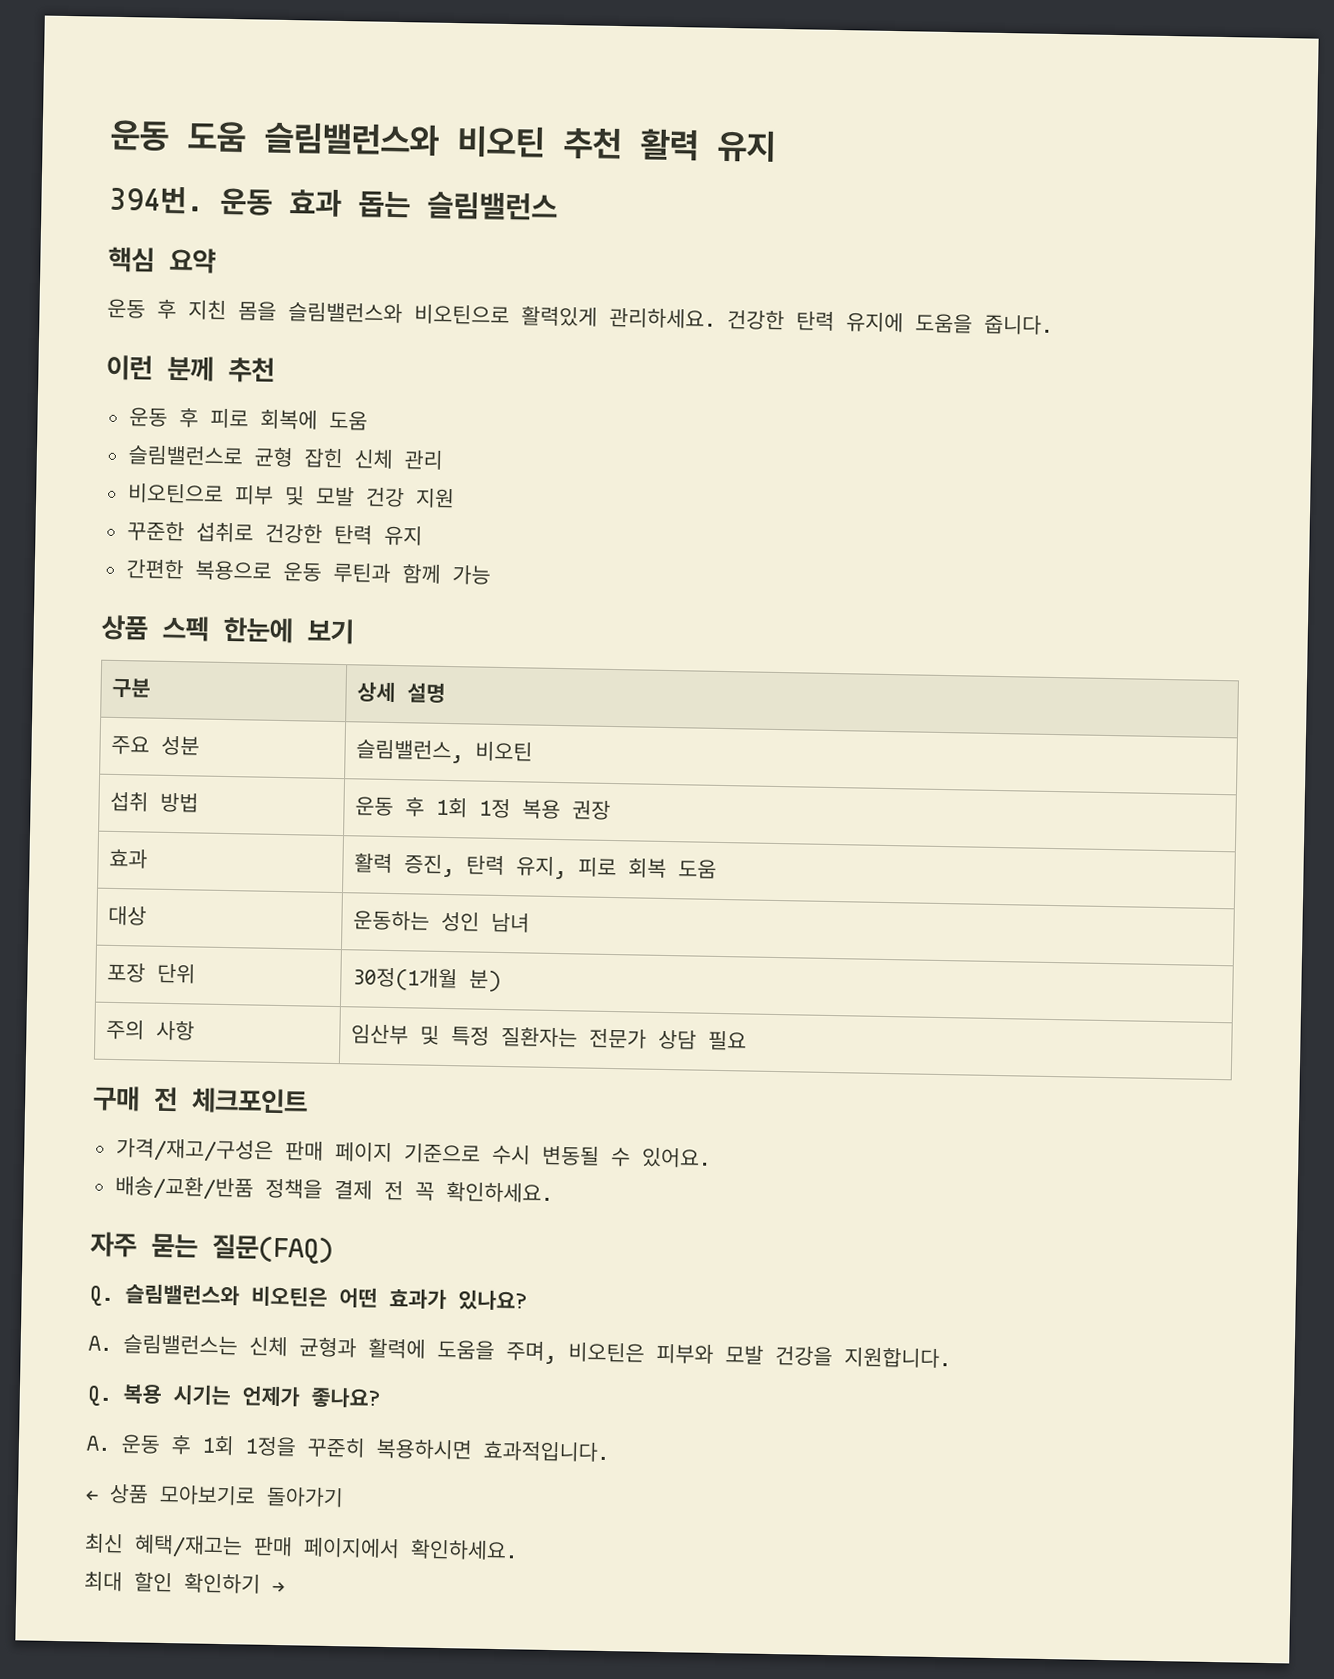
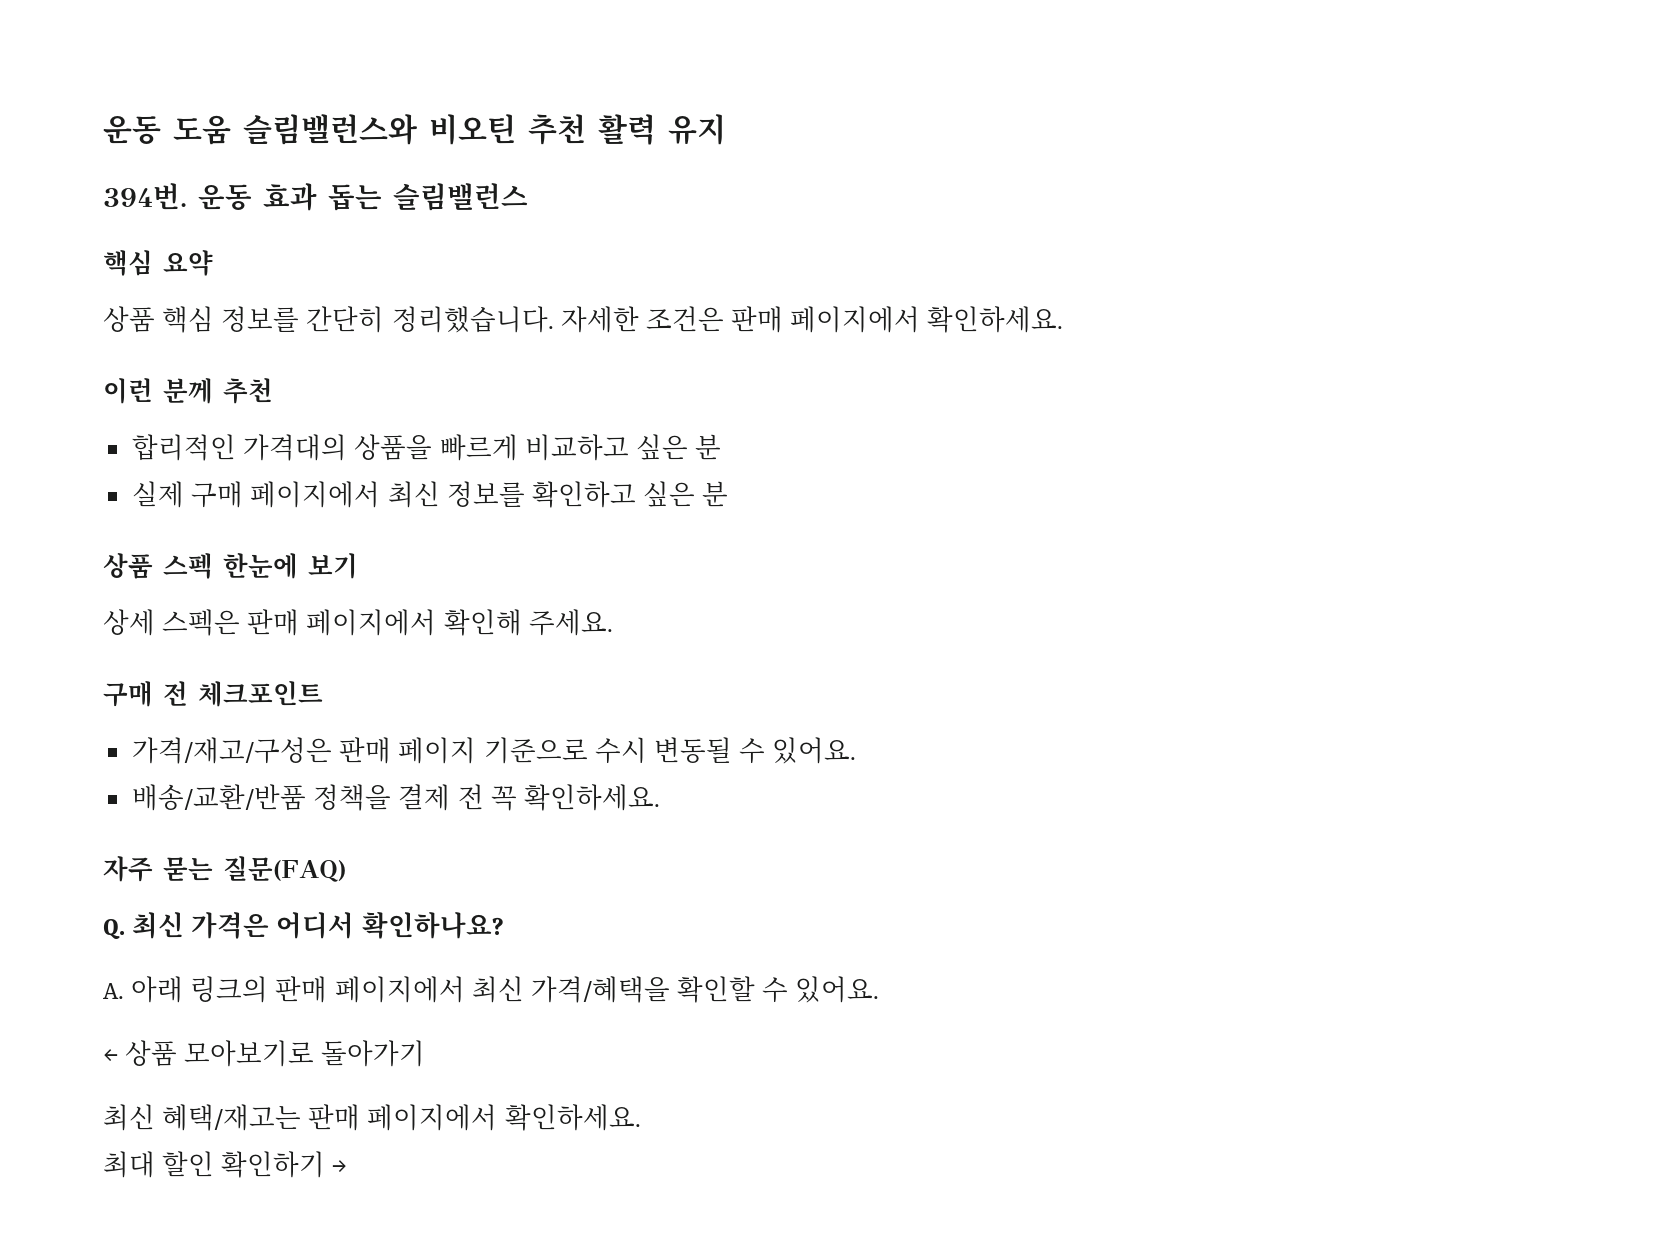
[107,298,1053,335] [106,354,275,383] [128,407,368,431] [127,445,444,470] [127,483,455,509] [126,521,423,546] [125,559,491,585] [101,614,354,645] [111,677,151,698] [356,681,446,703] [110,735,200,756] [355,739,533,764] [109,791,199,813] [354,796,611,820] [108,848,148,869] [353,852,717,880] [107,905,147,926] [352,910,530,933] [106,962,196,984] [351,967,502,993] [105,1019,195,1041] [350,1024,747,1051] 운동 후 지친 몸을 슬림밸런스와 비오틴으로 활력있게 관리하세요. 건강한 탄력 유지에 도움을 줍니다. // 이런 분께 추천 // 운동 후 피로 회복에 도움 // 슬림밸런스로 균형 잡힌 신체 관리 // 비오틴으로 피부 및 모발 건강 지원 // 꾸준한 섭취로 건강한 탄력 유지 // 간편한 복용으로 운동 루틴과 함께 가능 // 상품 스펙 한눈에 보기 // 구분 | 상세 설명 // 주요 성분 | 슬림밸런스, 비오틴 // 섭취 방법 | 운동 후 1회 1정 복용 권장 // 효과 | 활력 증진, 탄력 유지, 피로 회복 도움 // 대상 | 운동하는 성인 남녀 // 포장 단위 | 30정(1개월 분) // 주의 사항 | 임산부 및 특정 질환자는 전문가 상담 필요 -> [103,306,1064,333] [103,378,273,404] [132,434,722,461] [132,481,729,508] [103,553,358,579] [103,609,613,636] 상품 핵심 정보를 간단히 정리했습니다. 자세한 조건은 판매 페이지에서 확인하세요. // 이런 분께 추천 // 합리적인 가격대의 상품을 빠르게 비교하고 싶은 분 // 실제 구매 페이지에서 최신 정보를 확인하고 싶은 분 // 상품 스펙 한눈에 보기 // 상세 스펙은 판매 페이지에서 확인해 주세요.
[125,1283,528,1311] [88,1334,951,1369] [87,1384,381,1408] [86,1434,610,1463] 슬림밸런스와 비오틴은 어떤 효과가 있나요? // A. 슬림밸런스는 신체 균형과 활력에 도움을 주며, 비오틴은 피부와 모발 건강을 지원합니다. // Q. 복용 시기는 언제가 좋나요? // A. 운동 후 1회 1정을 꾸준히 복용하시면 효과적입니다. -> [132,912,503,939] [103,976,880,1003] 최신 가격은 어디서 확인하나요? // A. 아래 링크의 판매 페이지에서 최신 가격/혜택을 확인할 수 있어요.

